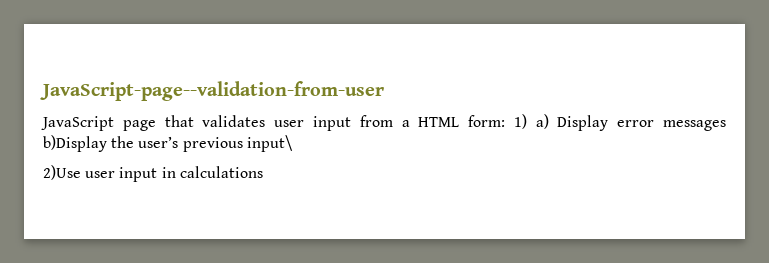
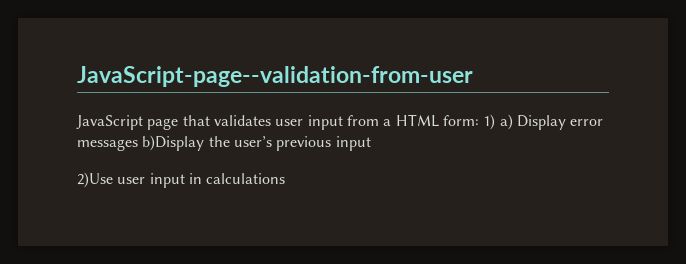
[246,135,293,152] input\ -> [335,136,371,151] input

